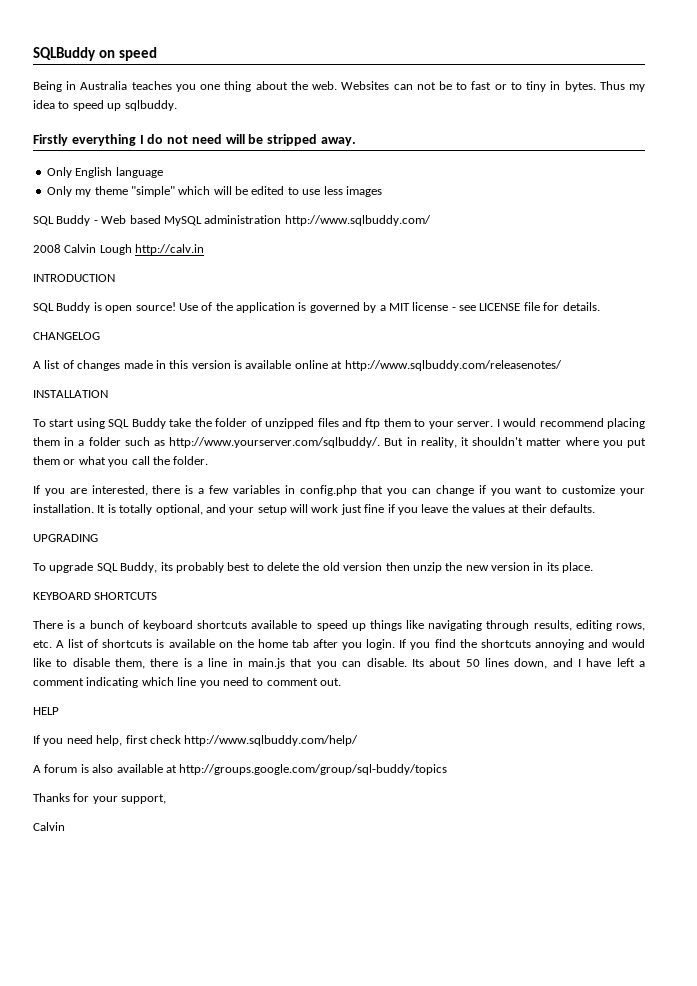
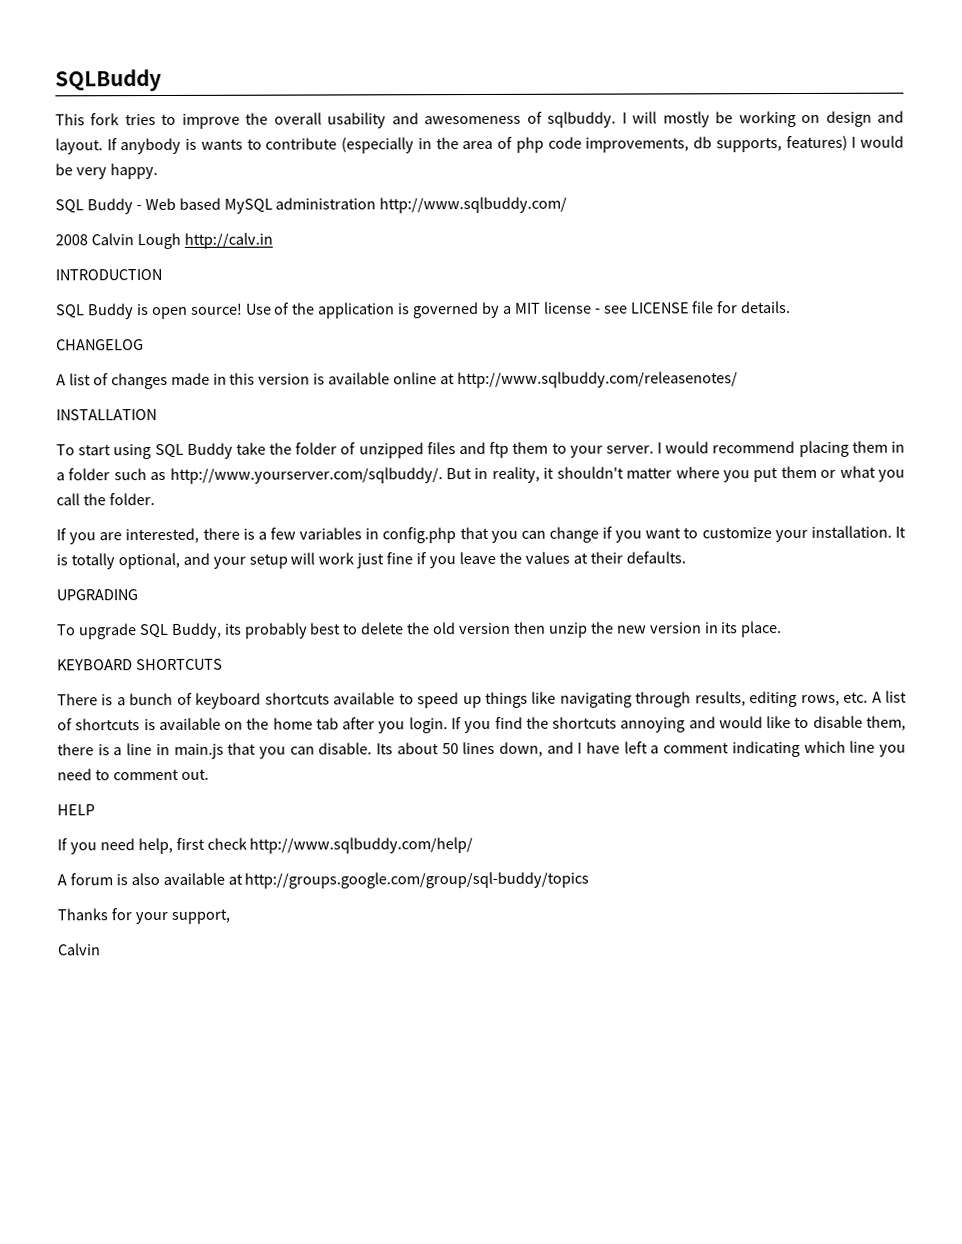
[98,47,157,61] [33,81,646,92] [33,100,177,111] [33,134,357,146] [46,167,163,178] [46,186,382,197] on speed // Being in Australia teaches you one thing about the web. Websites can not be to fast or to tiny in bytes. Thus my idea to speed up sqlbuddy. // Firstly everything I do not need will be stripped away. // Only English language // Only my theme "simple" which will be edited to use less images -> [55,110,905,129] [55,135,904,155] [55,163,158,180] // This fork tries to improve the overall usability and awesomeness of sqlbuddy. I will mostly be working on design and layout. If anybody is wants to contribute (especially in the area of php code improvements, db supports, features) I would be very happy.

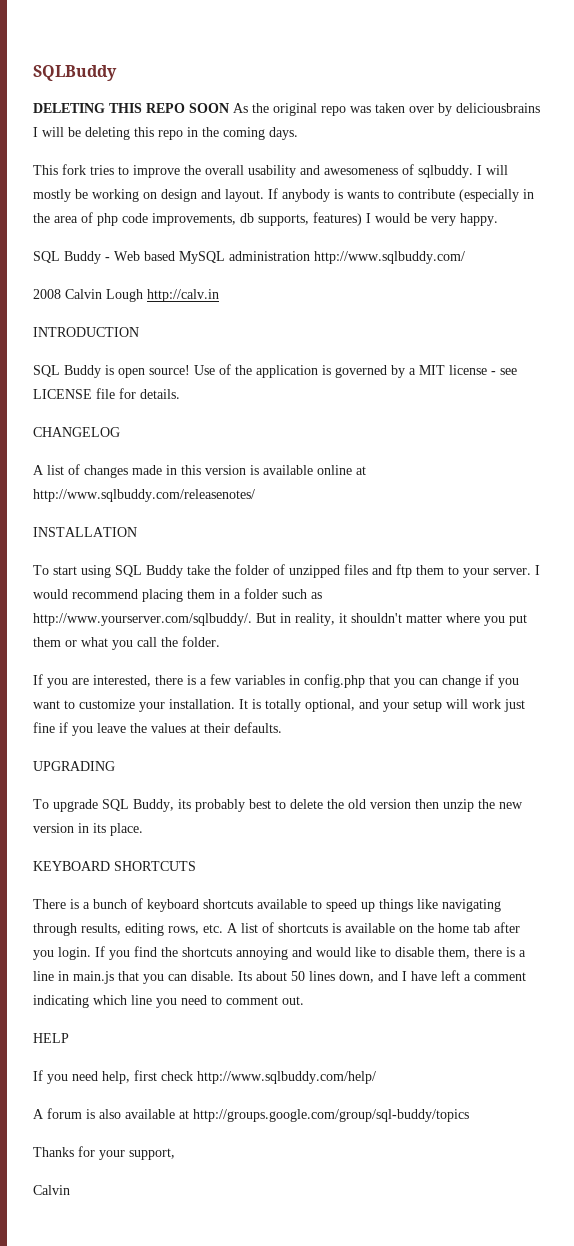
(162, 80) none -> [33,103,540,116] [33,127,298,140] // DELETING THIS REPO SOON As the original repo was taken over by deliciousbrains I will be deleting this repo in the coming days.

